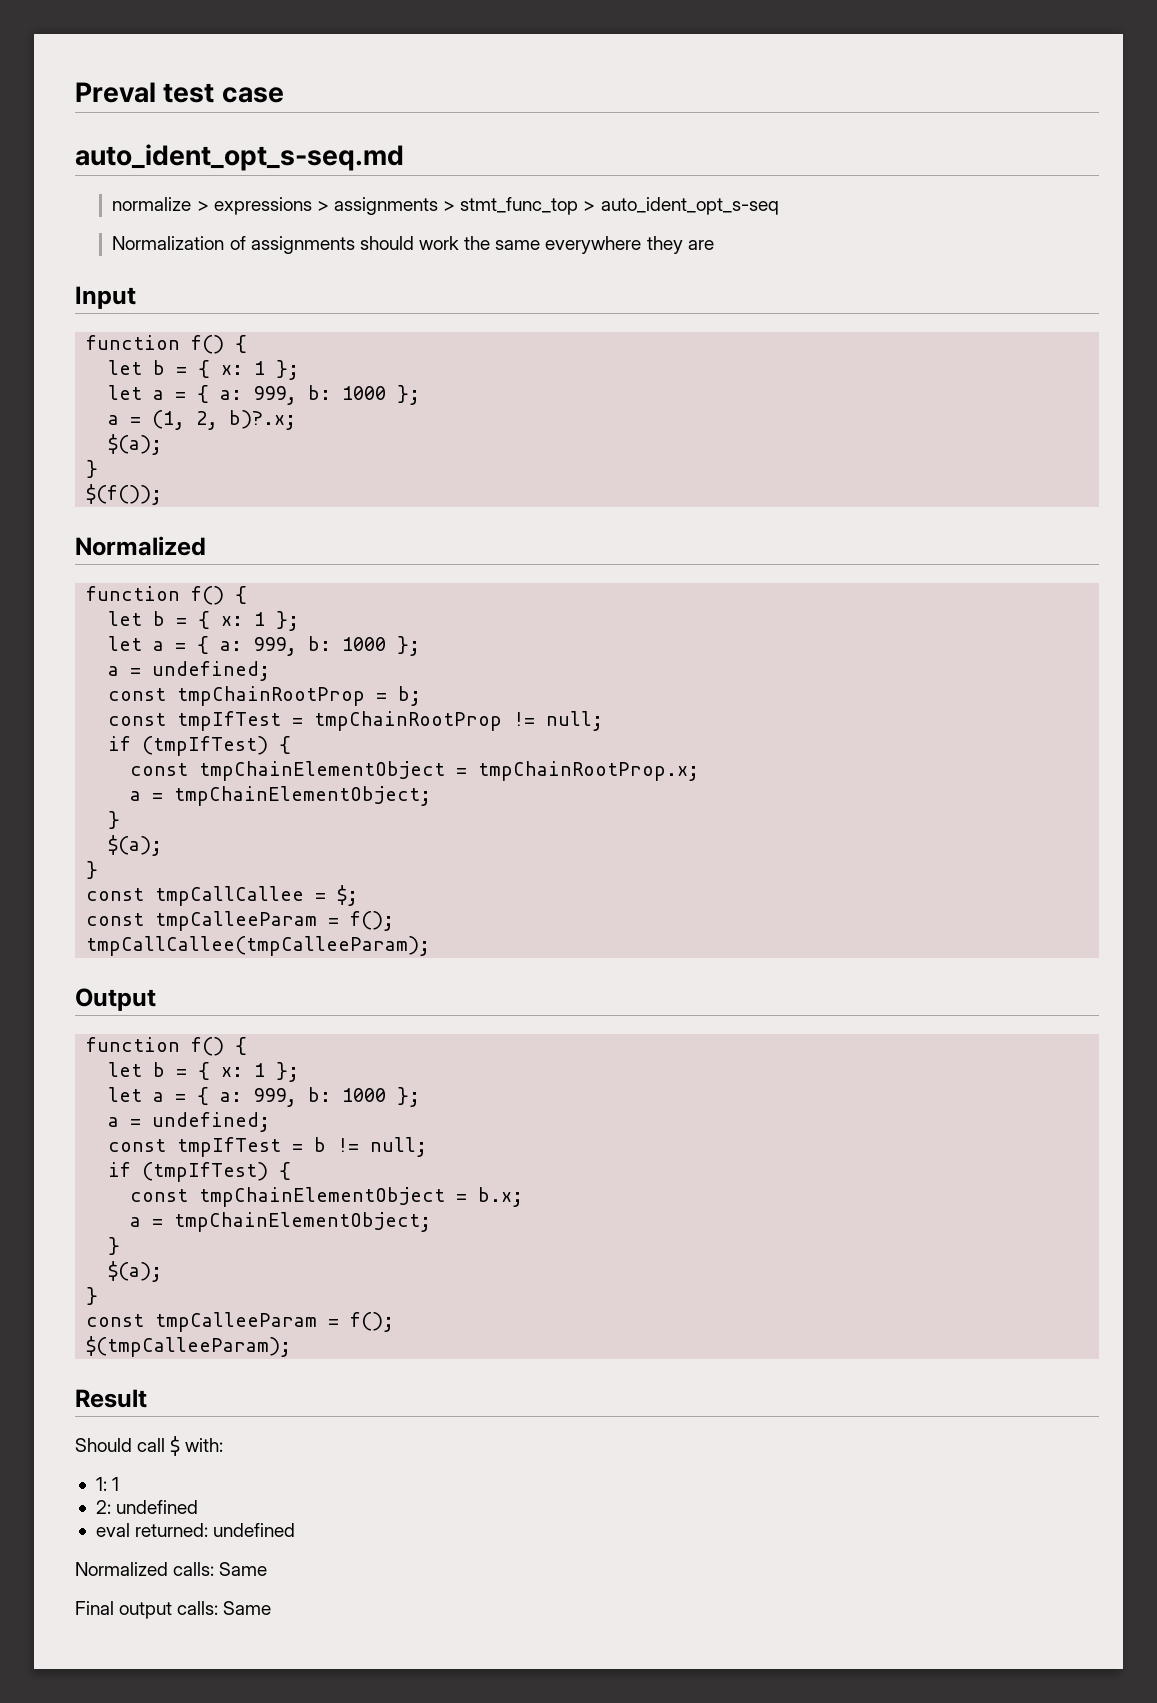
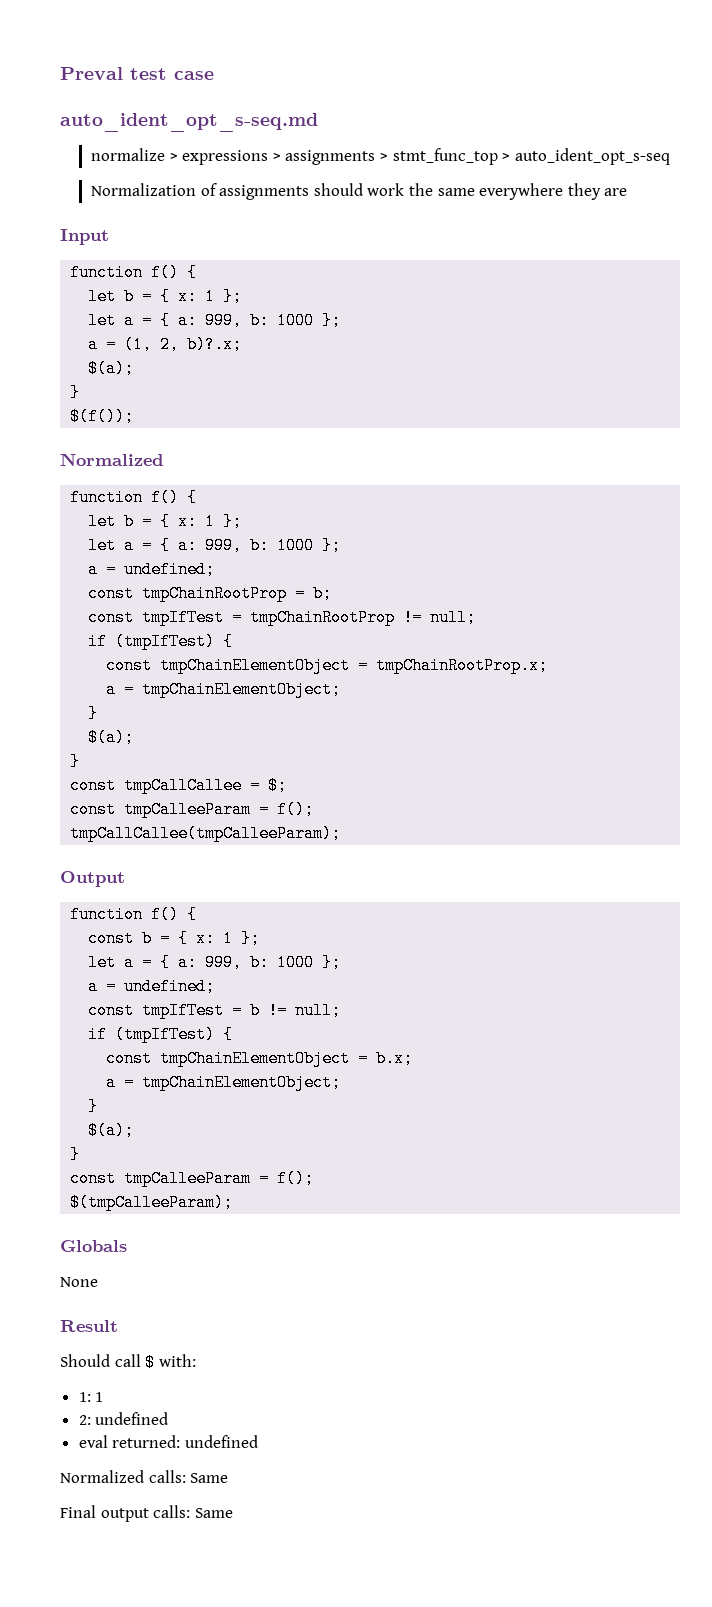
[108,1062,143,1077] let -> [88,930,135,947] const
(292, 1346) none -> [60,1240,127,1252] [60,1277,98,1287] // Globals // None

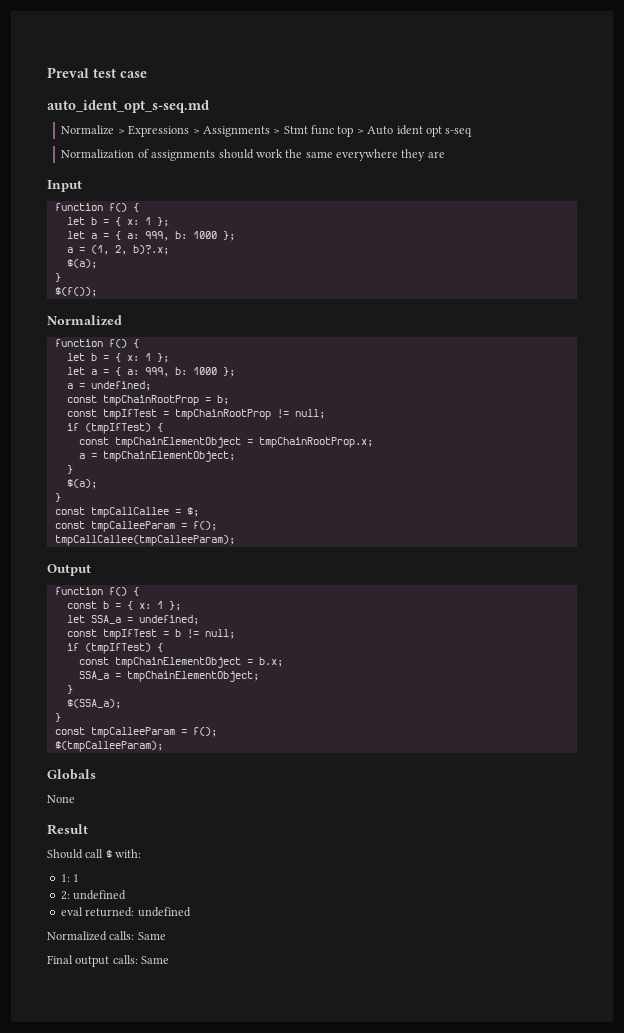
[91,148,670,165] normalize > expressions > assignments > stmt_func_top > auto_ident_opt_s-seq -> [61,125,473,137] Normalize > Expressions > Assignments > Stmt func top > Auto ident opt s-seq
[124,954,342,971] [88,978,99,995] a = { a: 999, b: 1000 }; // a -> [90,615,121,624] SSA_a
[106,1074,342,1091] [88,1098,99,1115] [88,1122,135,1139] a = tmpChainElementObject; // } // $(a); -> [78,671,259,682] [66,685,73,694] [66,699,121,709] SSA_a = tmpChainElementObject; // } // $(SSA_a);

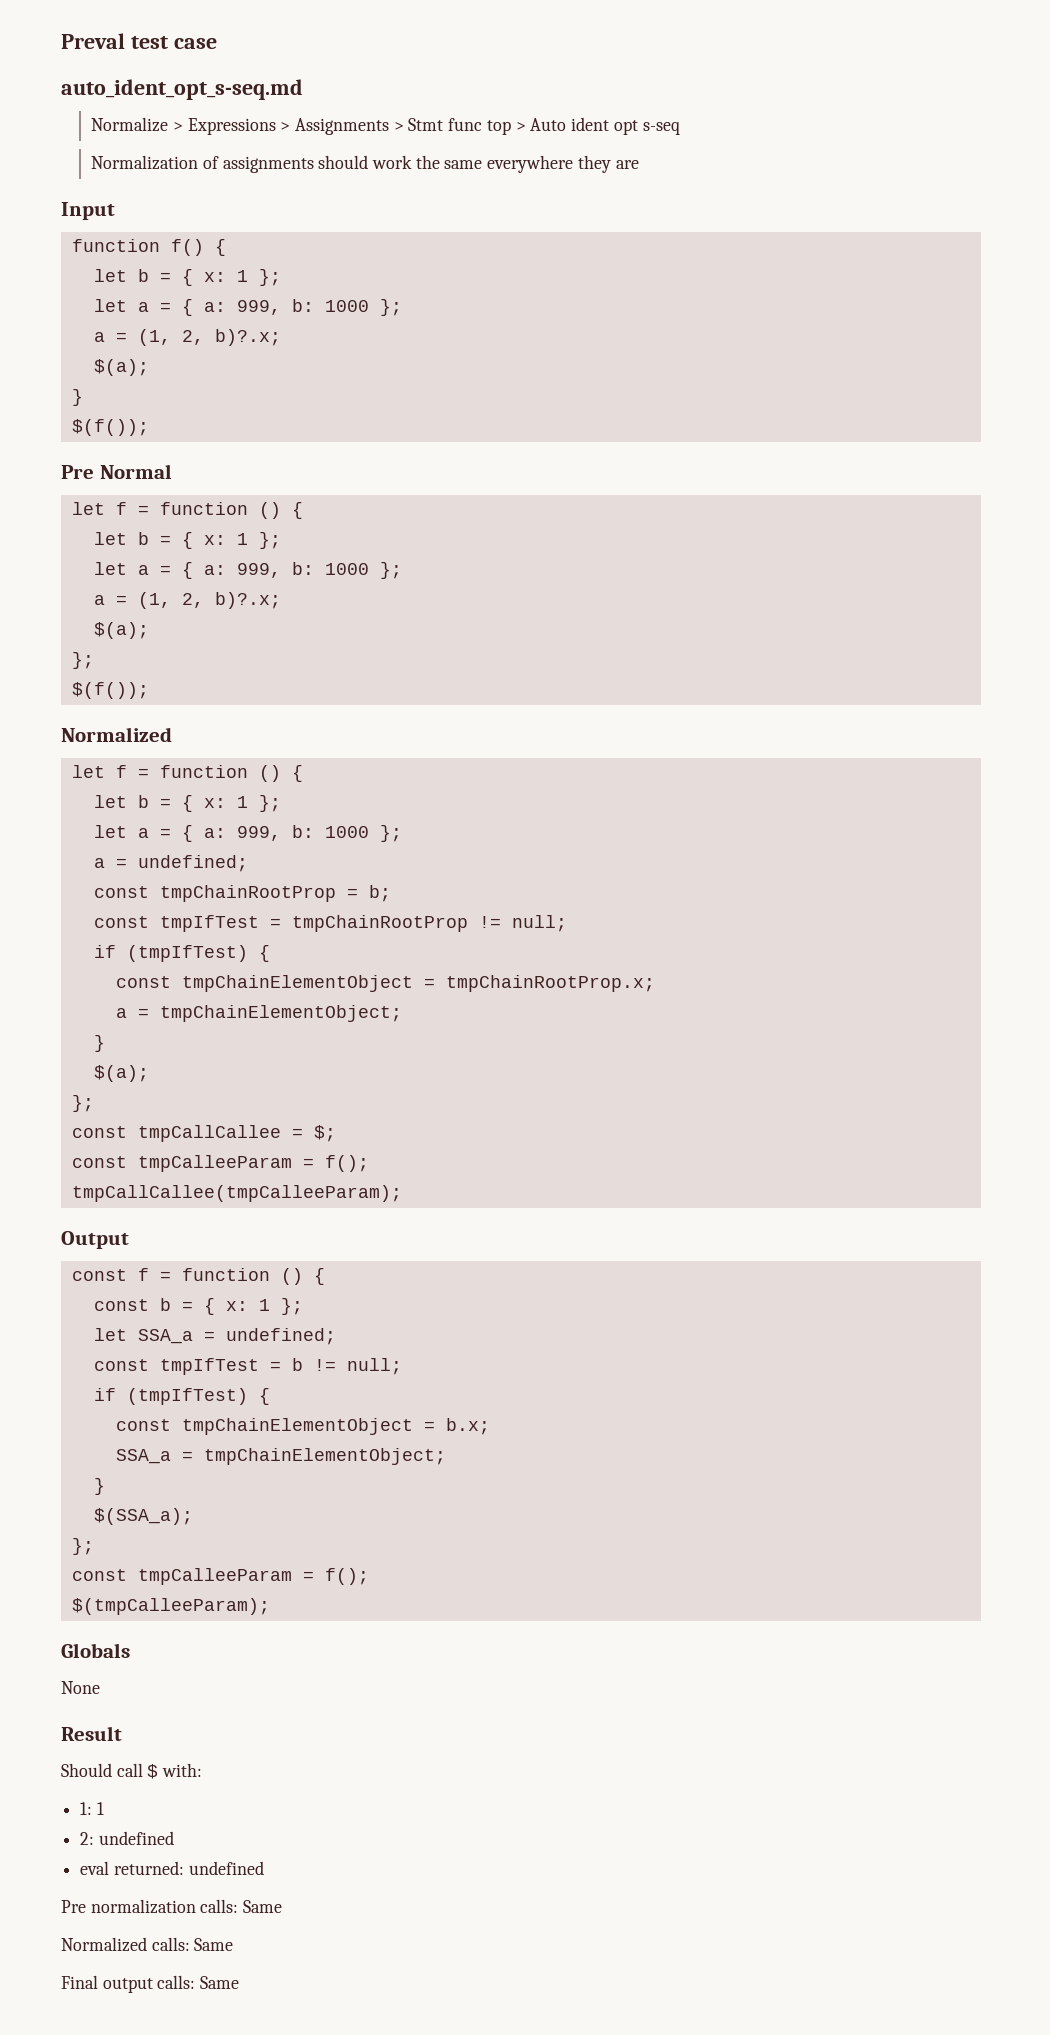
[47,315,122,326] [54,339,127,348] Normalized // function f() -> [61,464,172,479] [71,502,303,519] [93,532,281,549] [93,562,402,579] [93,592,281,609] [93,622,149,639] [71,652,94,669] [71,682,149,699] [61,727,172,742] [71,765,281,782] Pre Normal // let f = function () { // let b = { x: 1 }; // let a = { a: 999, b: 1000 }; // a = (1, 2, b)?.x; // $(a); // }; // $(f()); // Normalized // let f = function ()
[54,493,61,502] } -> [71,1095,94,1112] };
[54,587,127,596] function f() -> [71,1268,303,1285] const f = function ()
[54,713,61,722] } -> [71,1538,94,1555] };
(191, 912) none -> [61,1899,283,1914] // Pre normalization calls: Same

